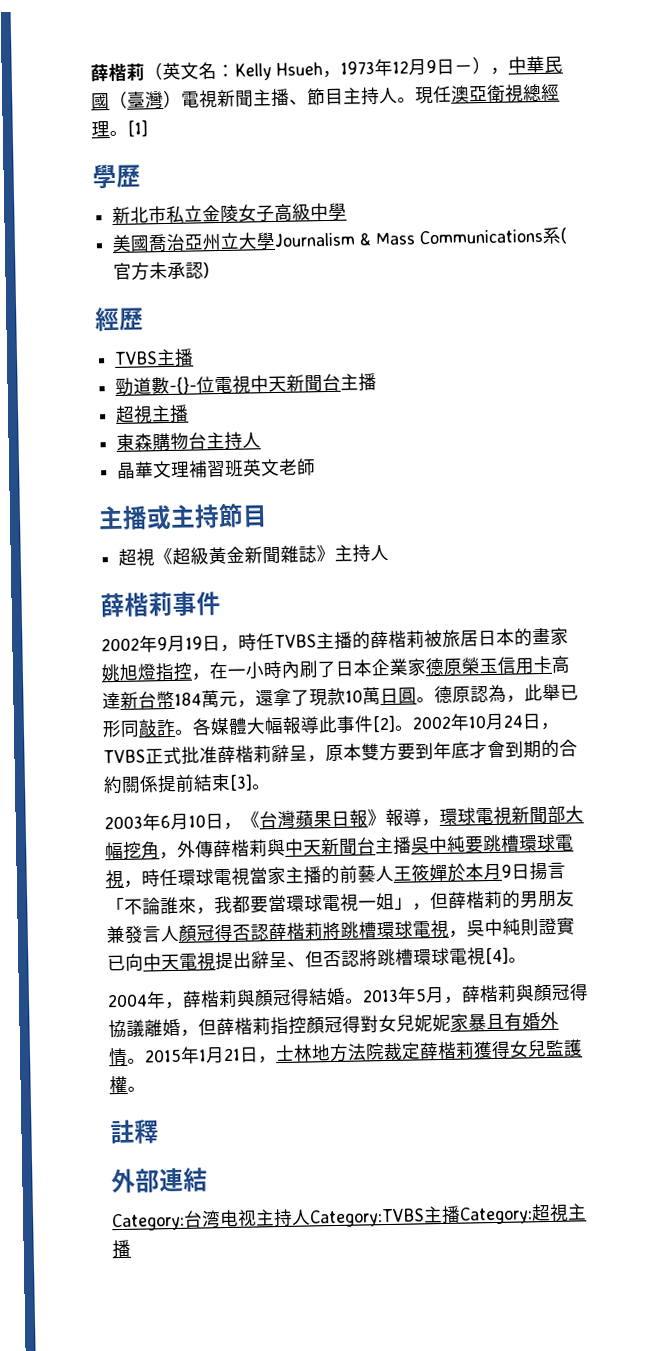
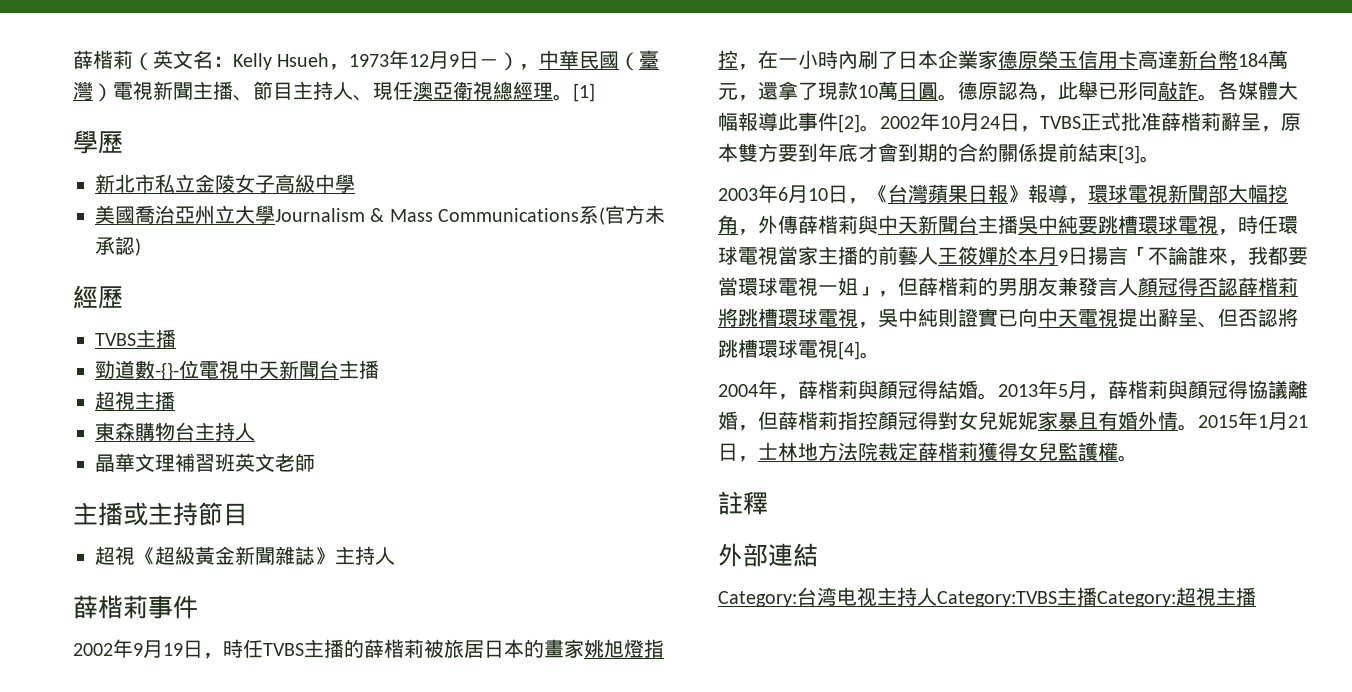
[397,97,416,103] 。 -> [353,95,373,101] 、

